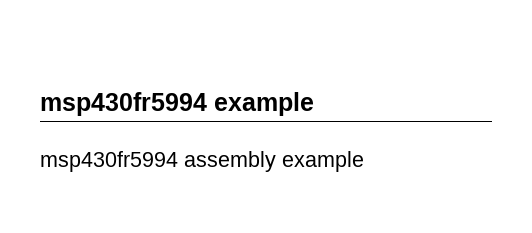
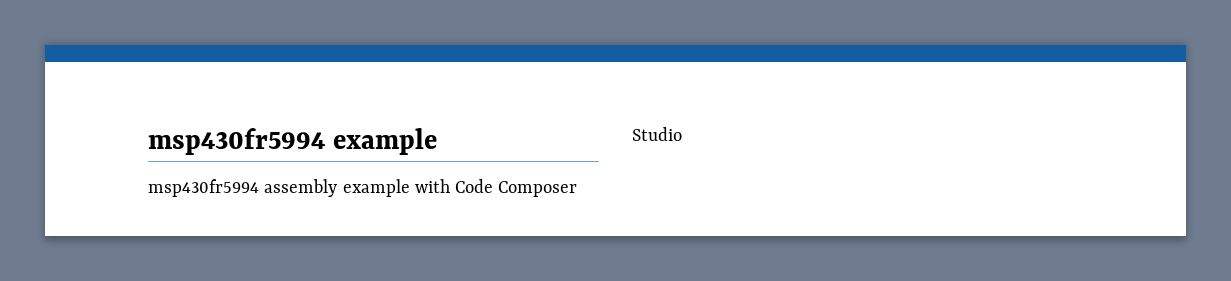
(364, 161) none -> [414,179,578,197] [632,127,682,141] with Code Composer Studio

